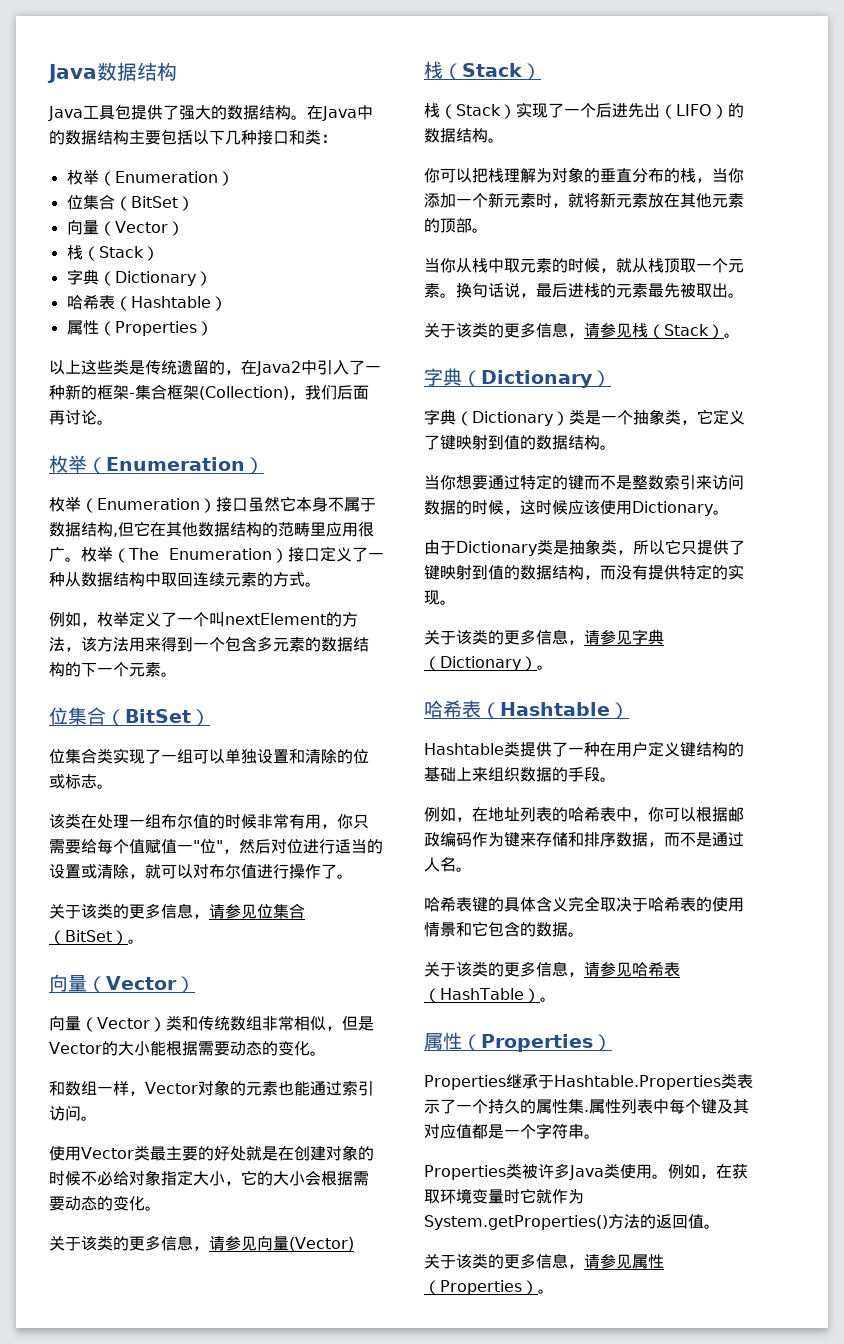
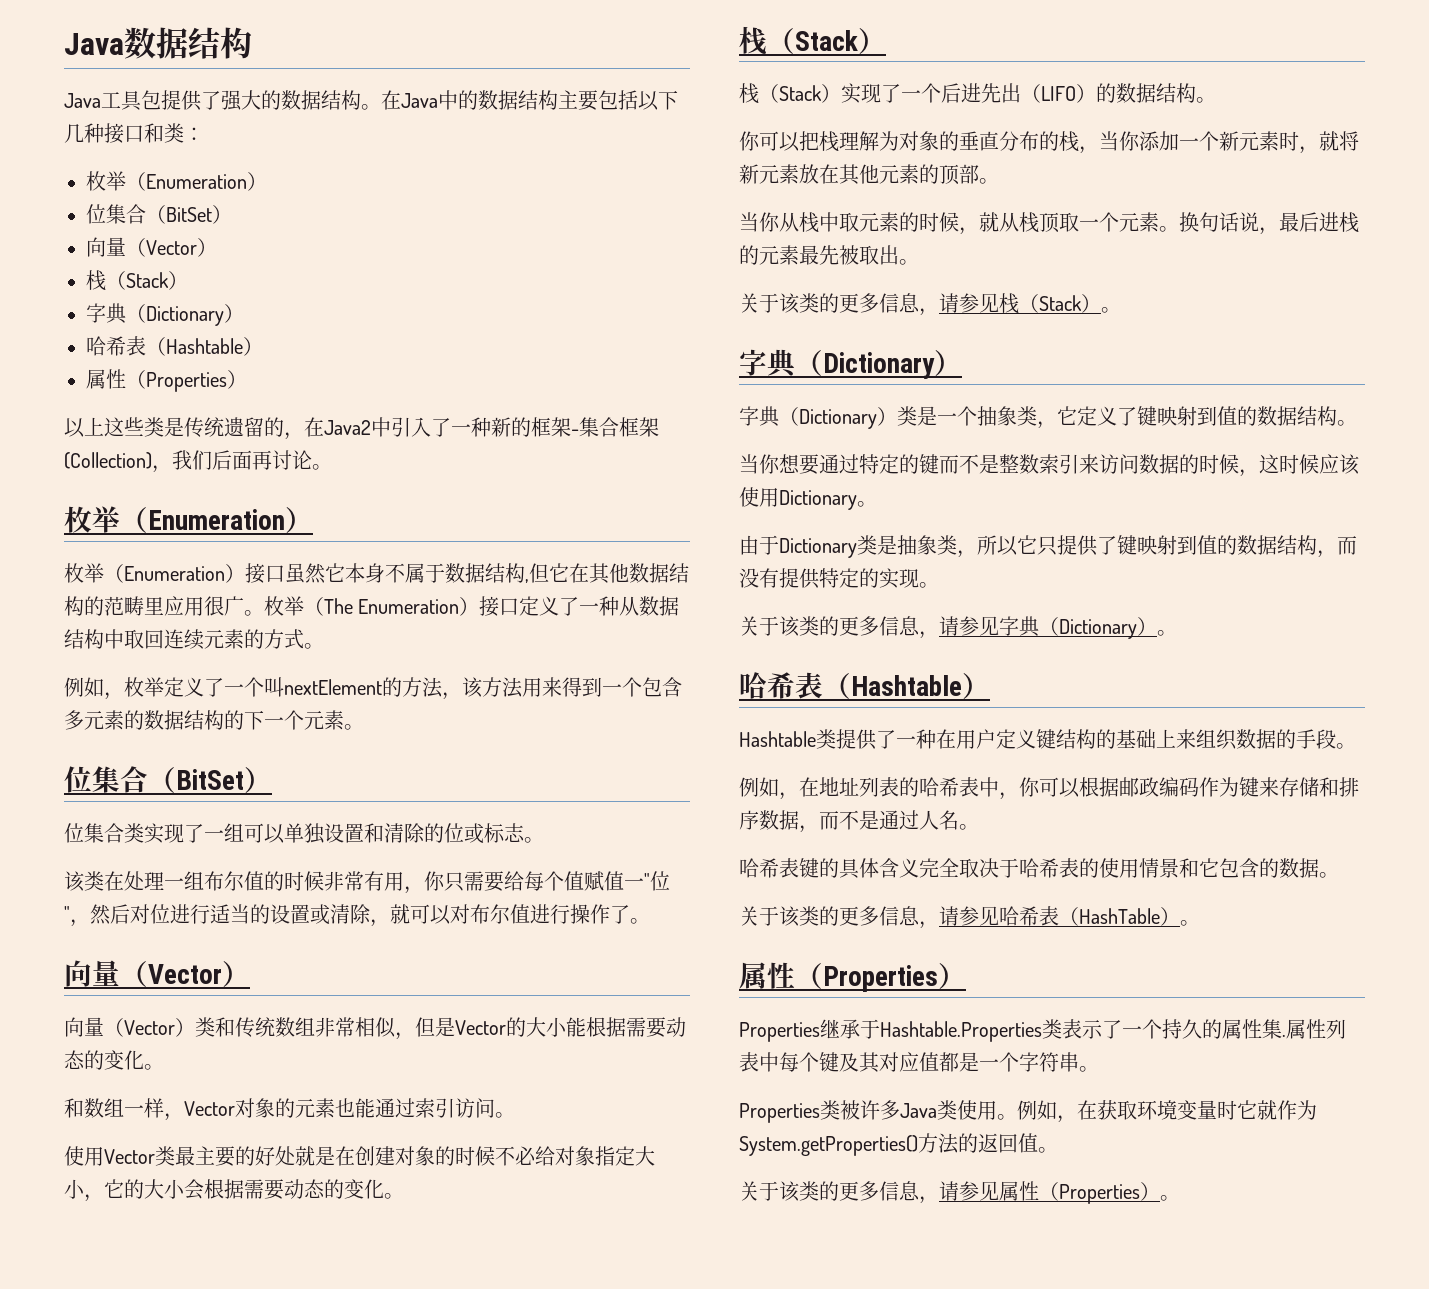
[49,903,305,919] [49,930,144,945] // 关于该类的更多信息，请参见位集合（BitSet）。 -> (650, 921) none
[49,1235,354,1251] // 关于该类的更多信息，请参见向量(Vector) -> (404, 1196) none

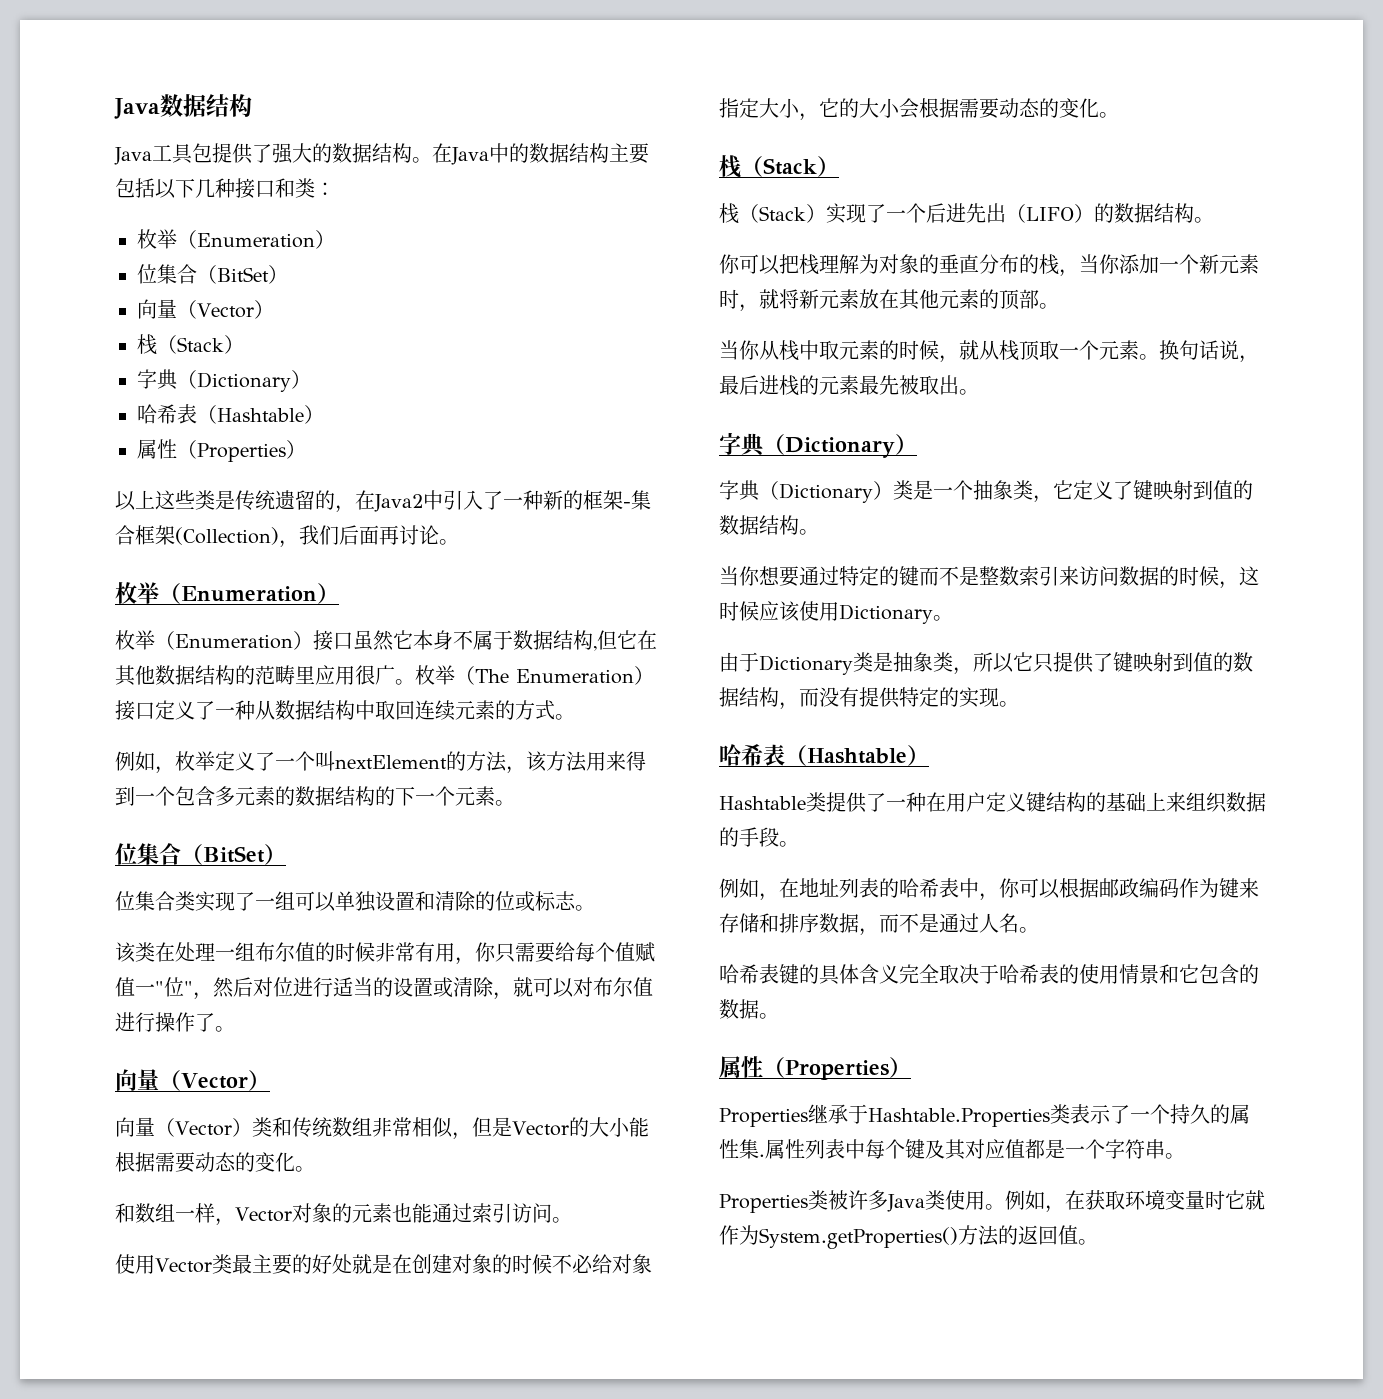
[739,293,1121,316] // 关于该类的更多信息，请参见栈（Stack）。 -> (979, 392) none
[739,616,1177,639] // 关于该类的更多信息，请参见字典（Dictionary）。 -> (1019, 704) none
[739,906,1200,929] // 关于该类的更多信息，请参见哈希表（HashTable）。 -> (779, 1016) none
[739,1181,1180,1204] // 关于该类的更多信息，请参见属性（Properties）。 -> (1098, 1242) none

